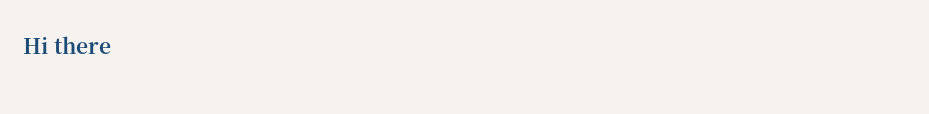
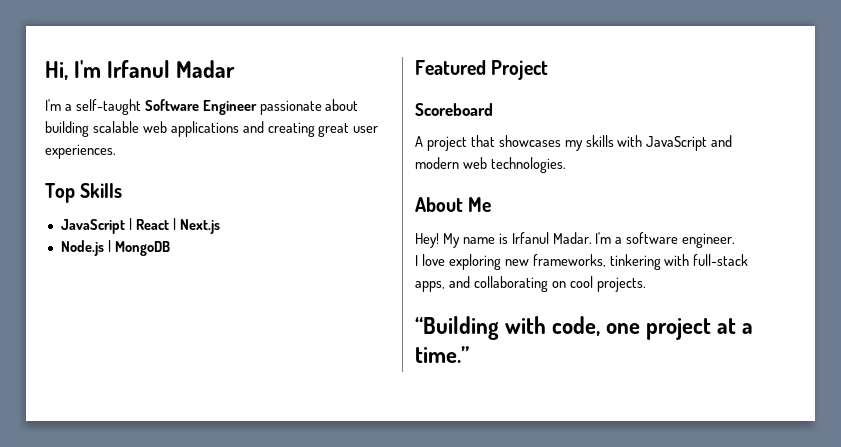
[23,36,111,54] Hi there -> [45,60,236,81] [45,99,359,115] [45,121,379,137] [45,144,116,159] [45,183,123,203] [60,218,220,234] [60,240,170,256] [415,60,549,80] [415,103,493,116] [415,135,733,151] [415,157,566,173] [415,197,492,212] [415,232,736,248] [415,254,749,270] [415,276,646,292] [415,316,754,340] [415,346,469,363] Hi, I'm Irfanul Madar // I'm a self-taught Software Engineer passionate about building scalable web applications and creating great user experiences. // Top Skills // JavaScript | React | Next.js // Node.js | MongoDB // Featured Project // Scoreboard // A project that showcases my skills with JavaScript and modern web technologies. // About Me // Hey! My name is Irfanul Madar. I'm a software engineer. // I love exploring new frameworks, tinkering with full-stack apps, and collaborating on cool projects. // “Building with code, one project at a time.”

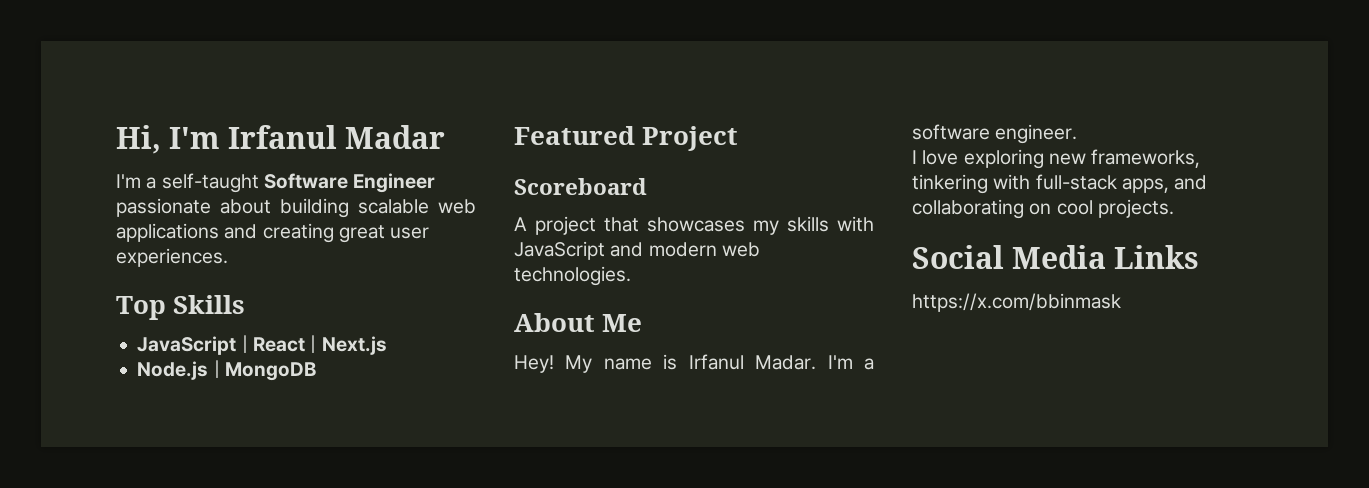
[415,316,754,340] [415,346,469,363] “Building with code, one project at a time.” -> [912,245,1200,269] [912,293,1121,312] Social Media Links // https://x.com/bbinmask

